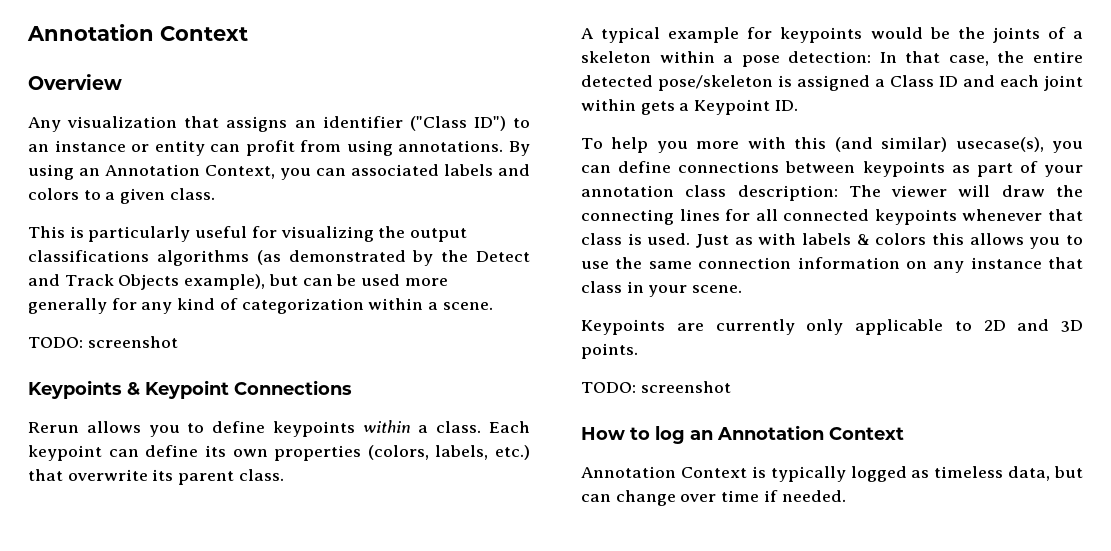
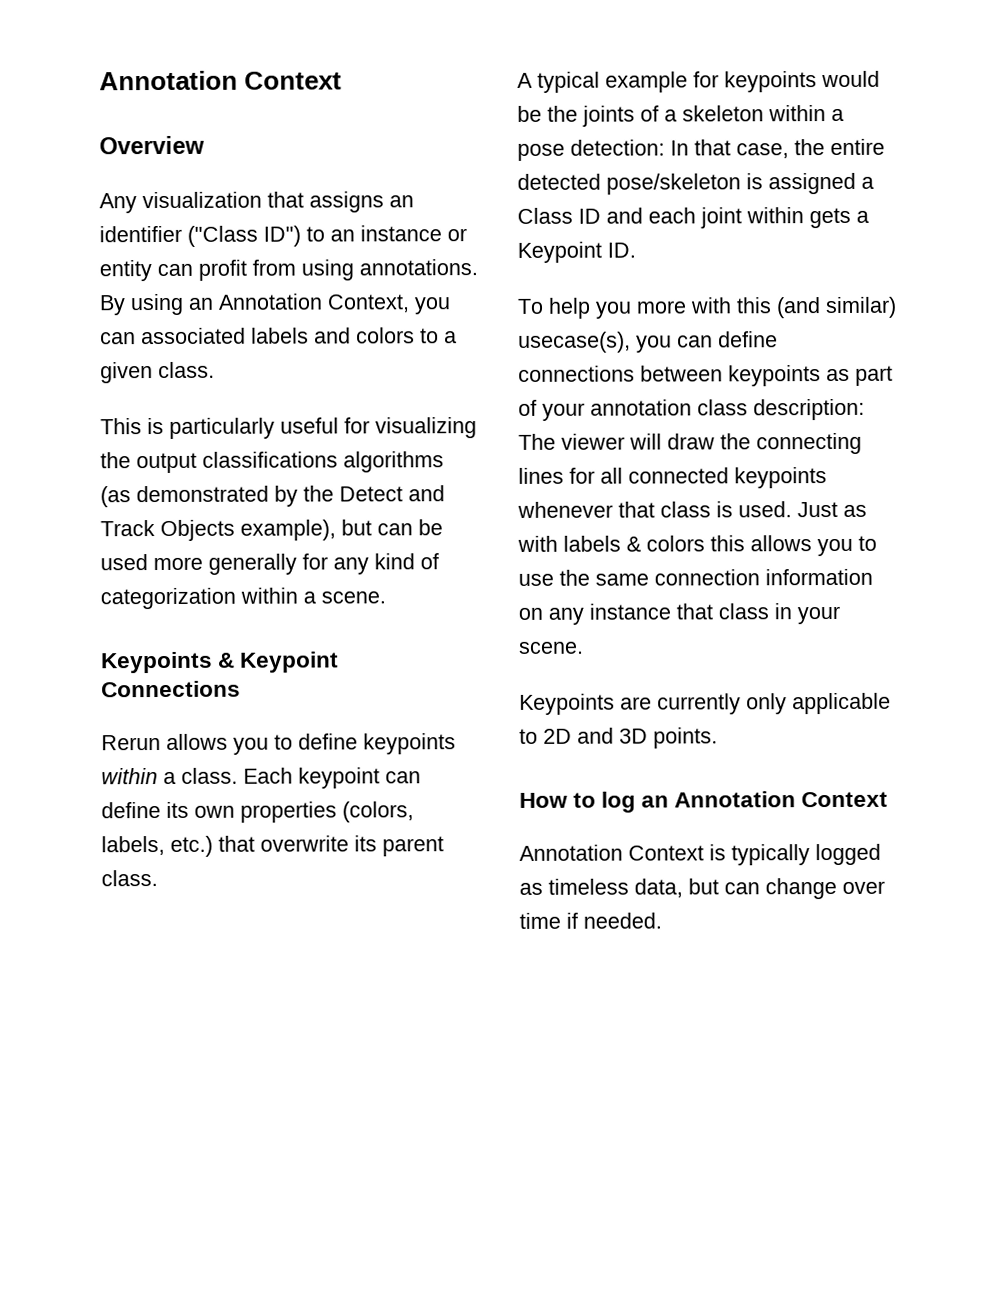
[28,336,178,348] // TODO: screenshot -> (386, 597) none
[581,381,731,393] // TODO: screenshot -> (718, 738) none

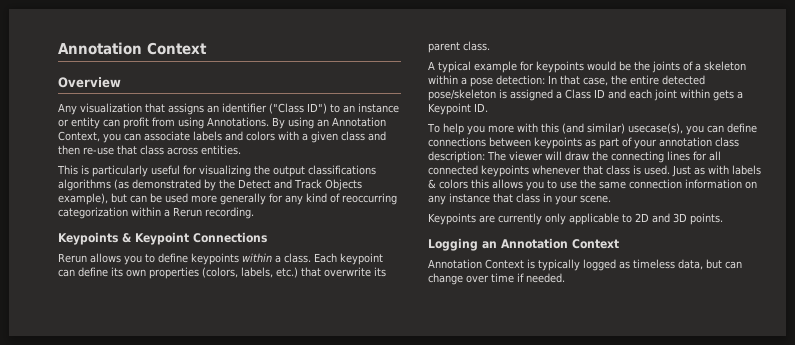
[359,259,478,276] annotations. -> [207,117,269,127] Annotations.
[141,327,246,345] associated -> [144,131,190,141] associate
[420,328,439,344] to -> [278,131,299,140] with
[158,361,215,379] class. -> [341,131,386,141] [58,145,241,155] class and then re-use that class across entities.
(439, 561) none -> [342,193,397,205] reoccurring
[321,591,386,604] scene. -> [173,207,254,219] Rerun recording.
[519,791,637,813] How to log -> [428,238,478,251] Logging

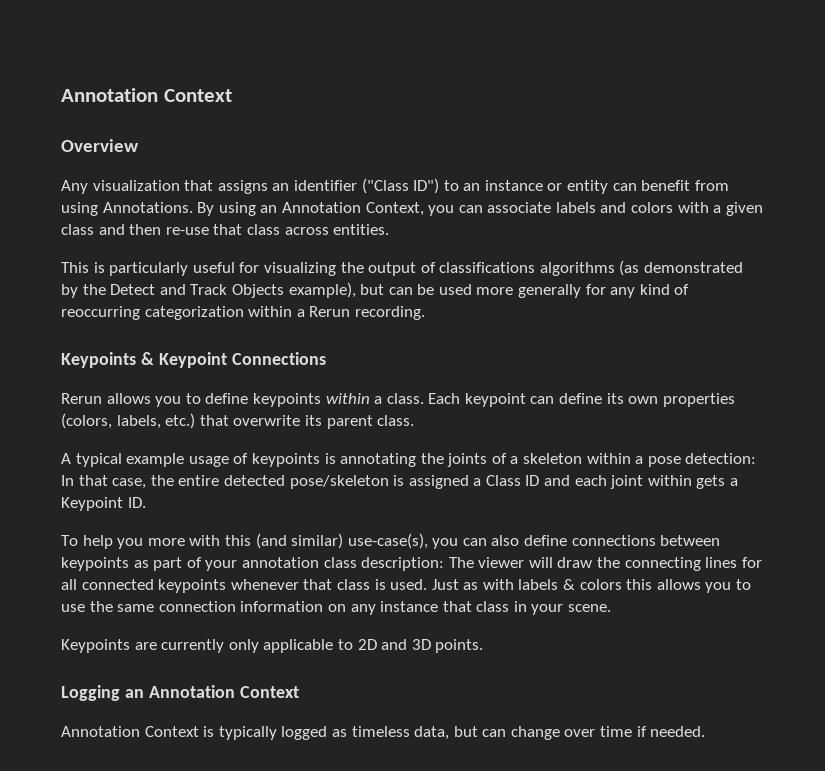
[123,117,149,129] profit -> [641,180,691,191] benefit
(305, 171) none -> [420,262,436,273] of
[520,61,631,73] for keypoints would be -> [188,453,417,467] usage of keypoints is annotating
[627,123,724,135] usecase(s), you can -> [347,533,520,549] use-case(s), you can also

